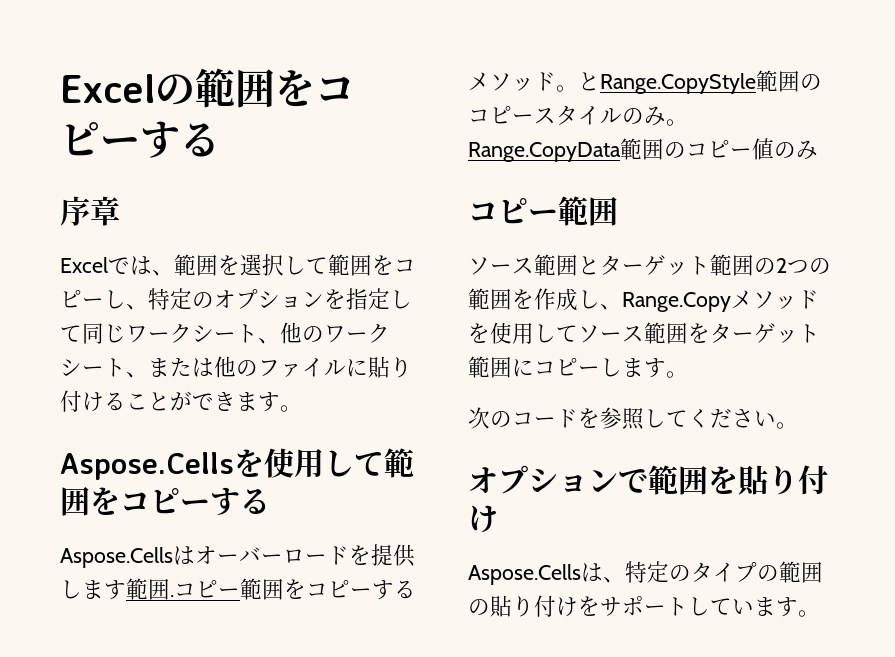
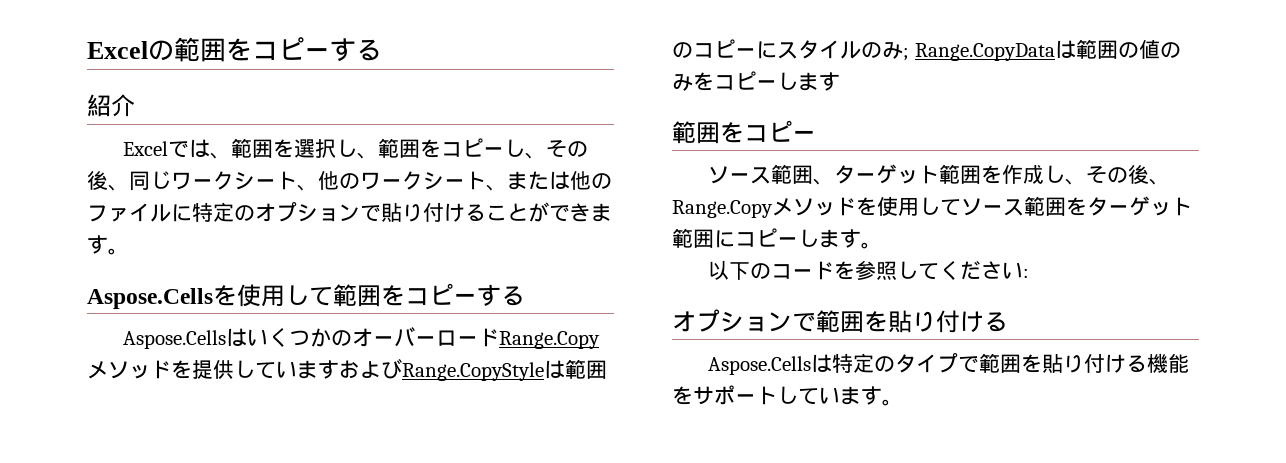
[60,196,120,226] 序章 -> [87,94,135,117] 紹介
[306,257,328,274] て -> [356,152,378,159] 、
[148,288,412,310] [60,325,82,342] 特定のオプションを指定して -> [545,140,588,157] [87,170,129,191] その後、
(368, 367) none -> [192,202,381,222] 特定のオプションで
(195, 555) none -> [246,328,352,347] いくつかの
[349,544,415,567] [60,578,416,600] [468,70,822,94] [468,105,688,126] [468,138,818,162] [468,196,618,226] [468,254,831,276] [468,288,512,310] を提供します範囲.コピー範囲をコピーするメソッド。とRange.CopyStyle範囲のコピースタイルのみ。Range.CopyData範囲のコピー値のみ // コピー範囲 // ソース範囲とターゲット範囲の2つの範囲 -> [498,331,600,349] [87,359,607,381] [672,39,1181,61] [672,71,840,91] [672,120,816,144] [707,164,981,185] Range.Copyメソッドを提供していますおよびRange.CopyStyleは範囲のコピーにスタイルのみ; Range.CopyDataは範囲の値のみをコピーします // 範囲をコピー // ソース範囲、ターゲット範囲
(622, 307) none -> [1085,164,1170,185] その後、
[468,407,490,429] 次 -> [707,261,750,280] 以下
[776,422,798,429] 。 -> [1022,268,1029,278] :
[468,563,625,585] // Aspose.Cellsは、 -> [984,312,1008,332] [707,354,832,375] る // Aspose.Cellsは
[757,561,823,583] [468,595,578,617] の範囲の貼り付け -> [957,353,1189,373] で範囲を貼り付ける機能

